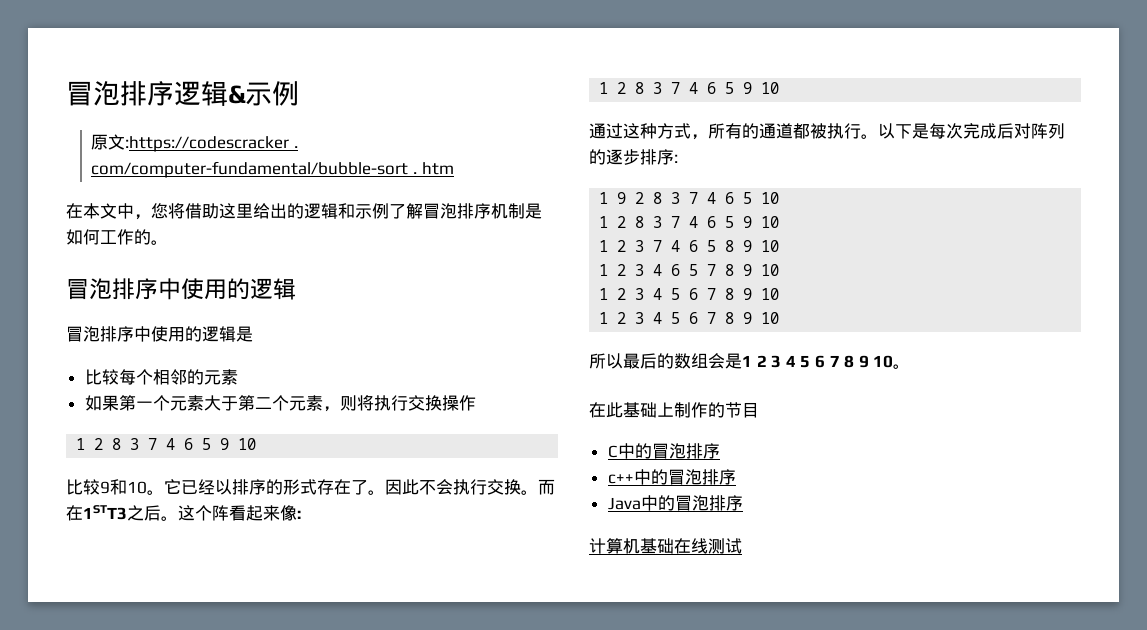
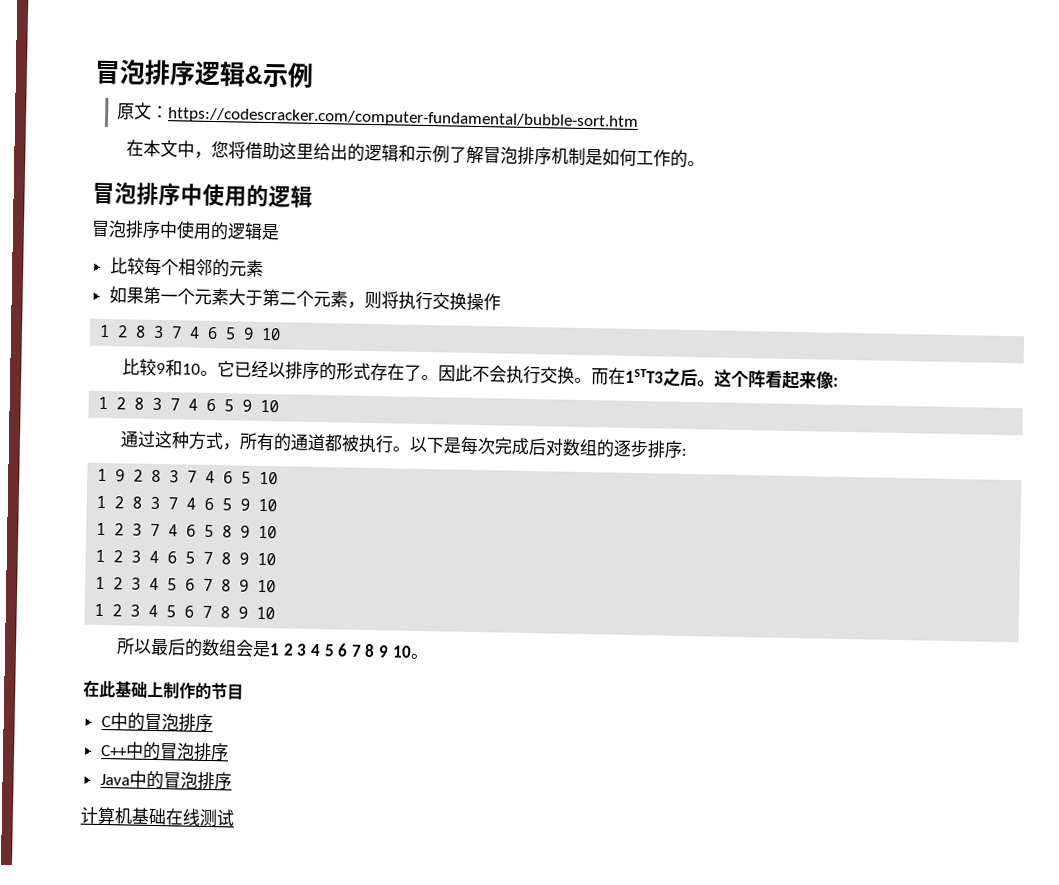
[125,136,299,152] [91,161,454,178] :https://codescracker . com/computer-fundamental/bubble-sort . htm -> [151,105,640,131] ：https://codescracker.com/computer-fundamental/bubble-sort.htm
[1031,123,1065,139] 阵列 -> [562,438,599,457] 数组
[607,474,634,484] c++ -> [100,744,128,757] C++

